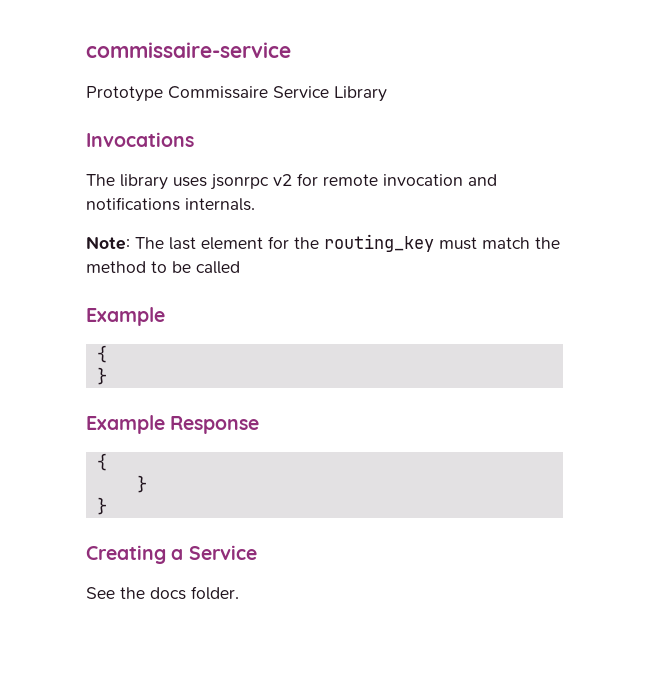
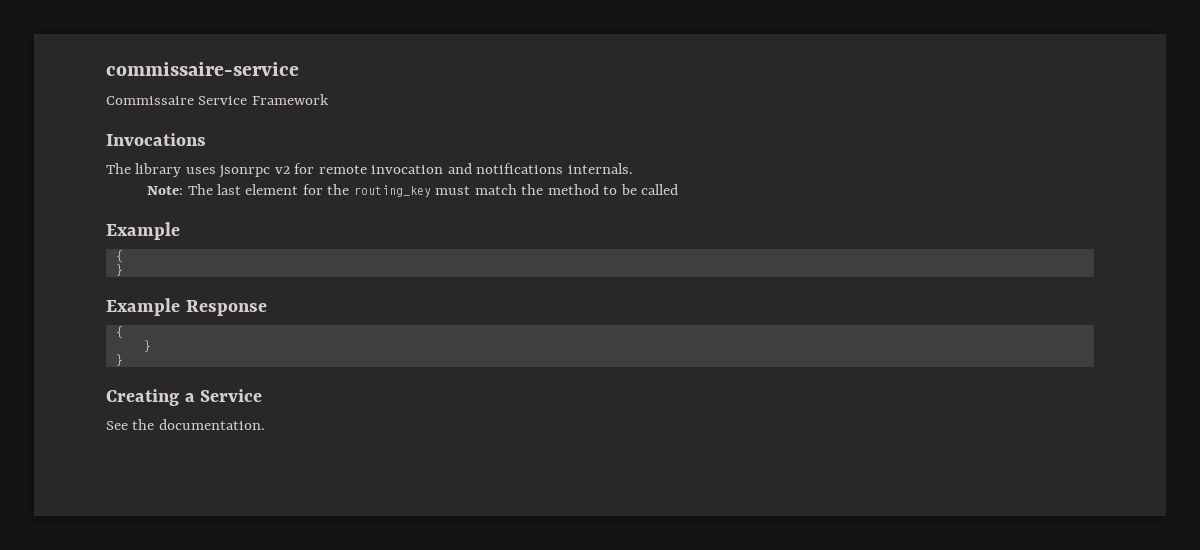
[86,86,163,102] Prototype -> (299, 69) none
[334,86,387,102] Library -> [251,94,329,105] Framework
[150,586,239,600] docs folder. -> [158,419,265,430] documentation.

